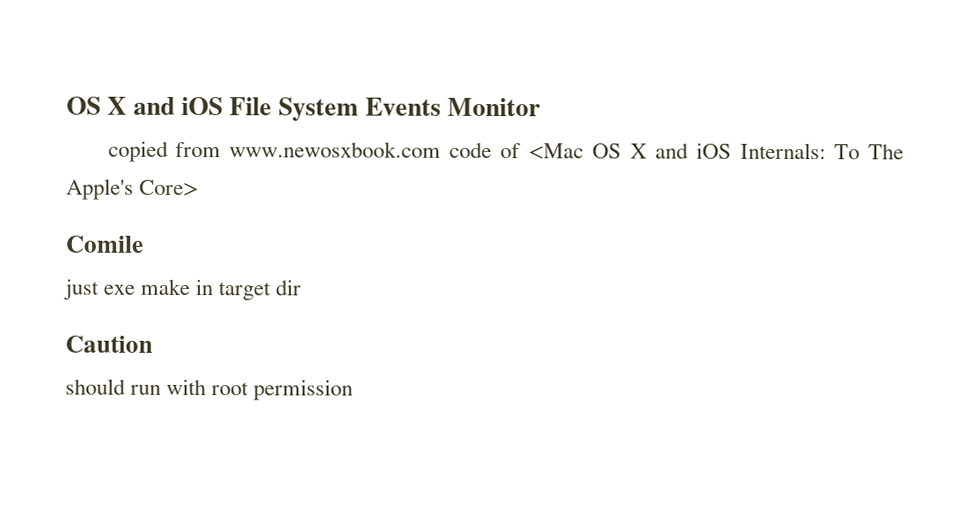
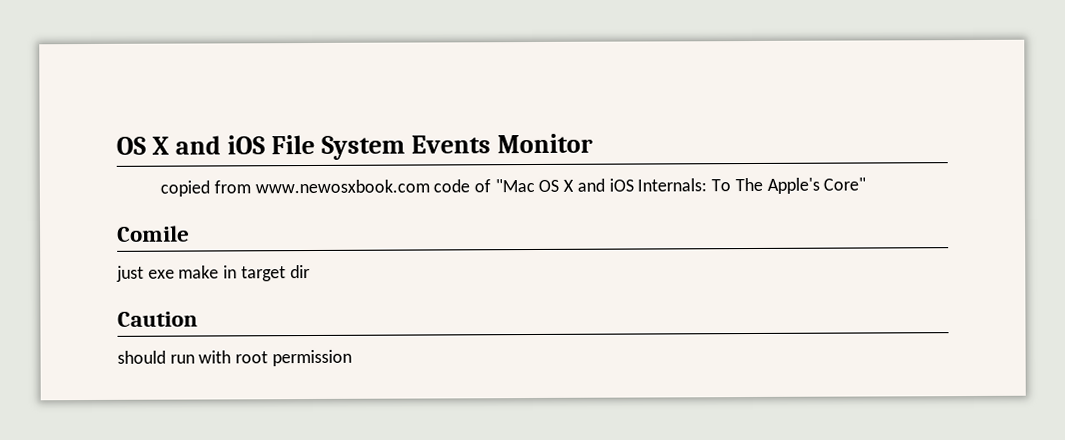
[528,143,585,160] <Mac -> [494,178,535,193] "Mac
[139,179,200,197] Core> -> [823,177,867,191] Core"

